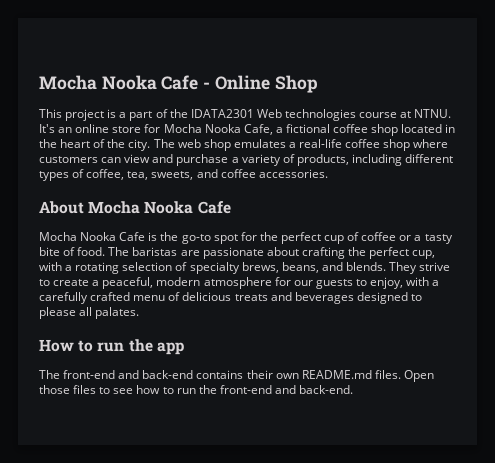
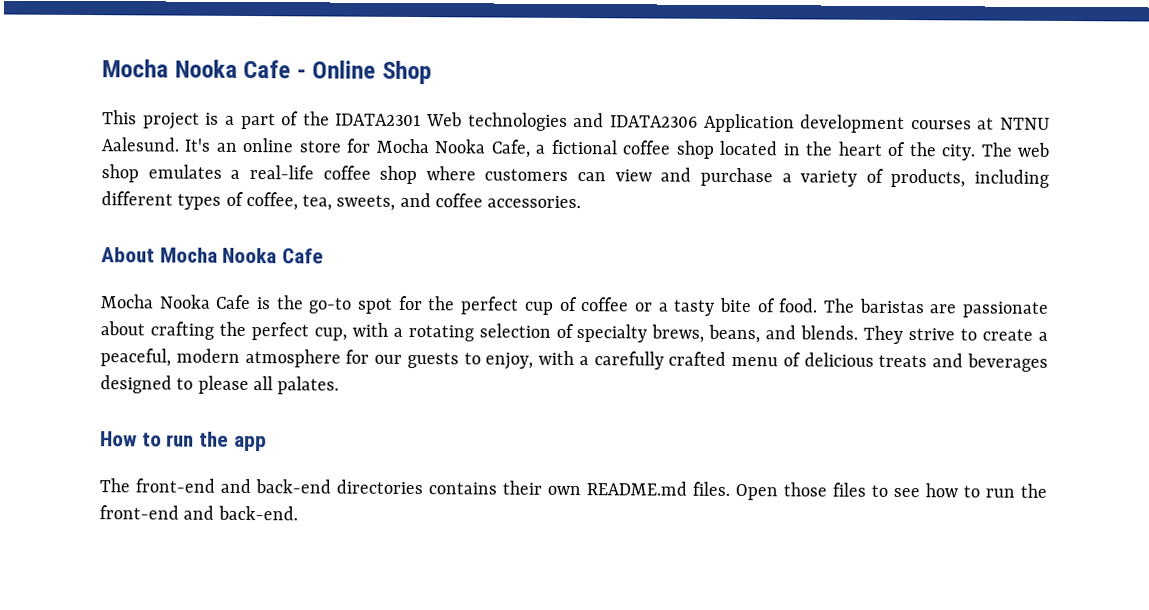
[359,109,452,118] course at NTNU. -> [573,112,1050,134] [101,137,180,152] and IDATA2306 Application development courses at NTNU Aalesund.
(194, 374) none -> [336,479,423,495] directories

